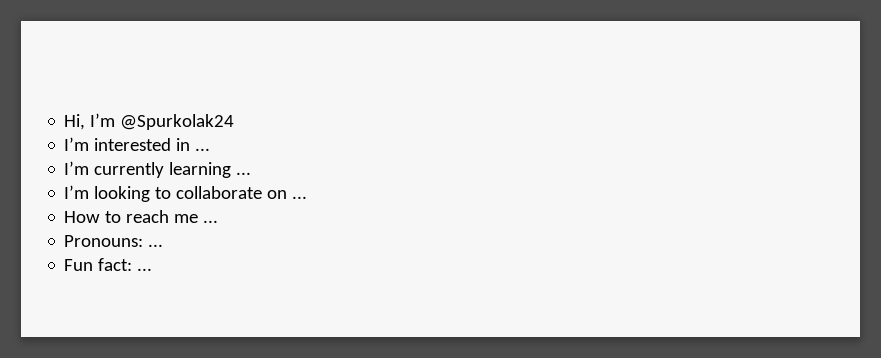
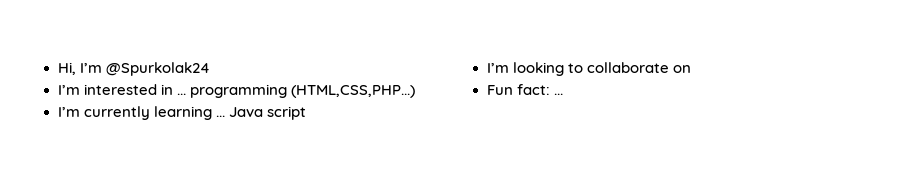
(211, 149) none -> [189,84,415,98] programming (HTML,CSS,PHP...)
(252, 173) none -> [228,106,306,120] Java script
[292,196,308,199] [64,210,219,223] [64,235,164,247] ... // How to reach me ... // Pronouns: ... -> (691, 69) none

